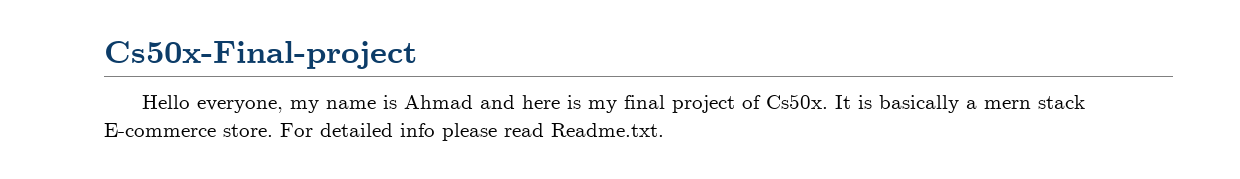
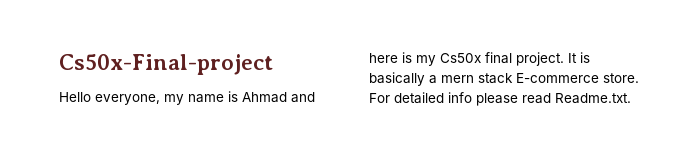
[624,94,829,113] final project of Cs50x. -> [440,52,564,66] Cs50x final project.

